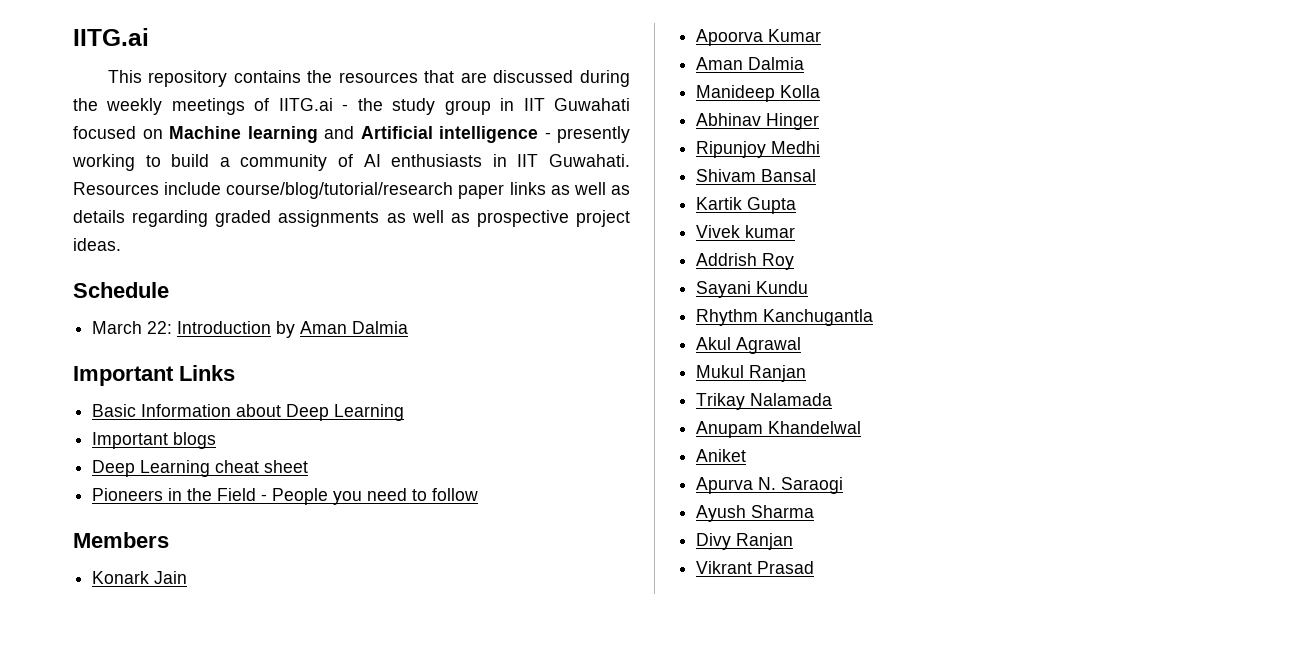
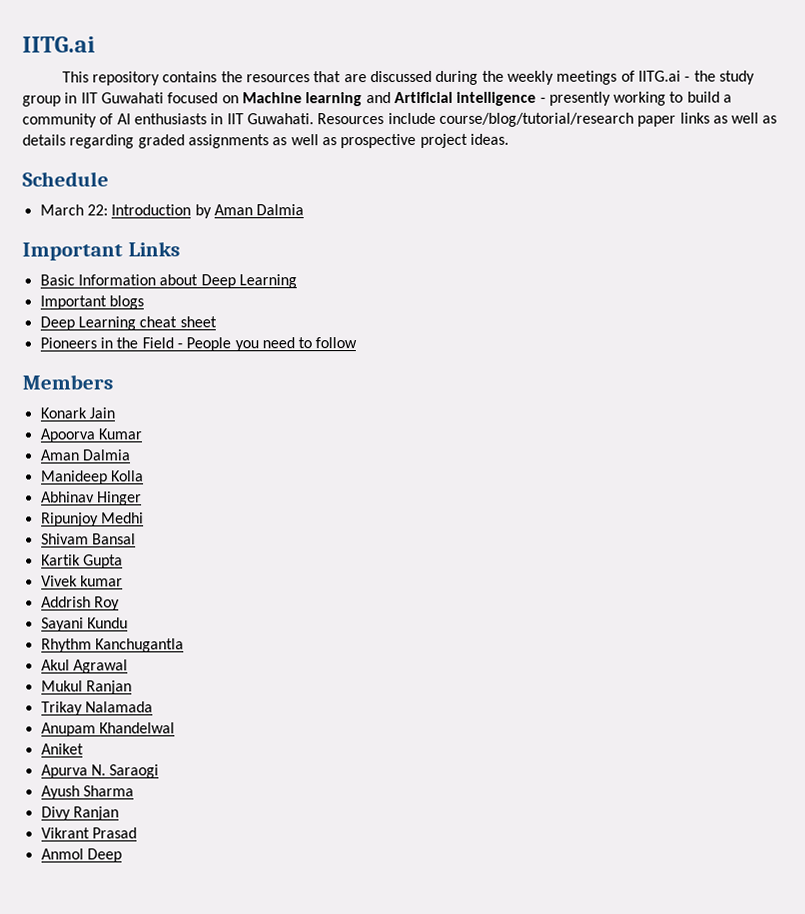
(815, 567) none -> [40,848,122,863] // Anmol Deep

